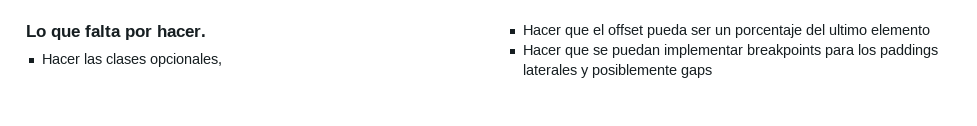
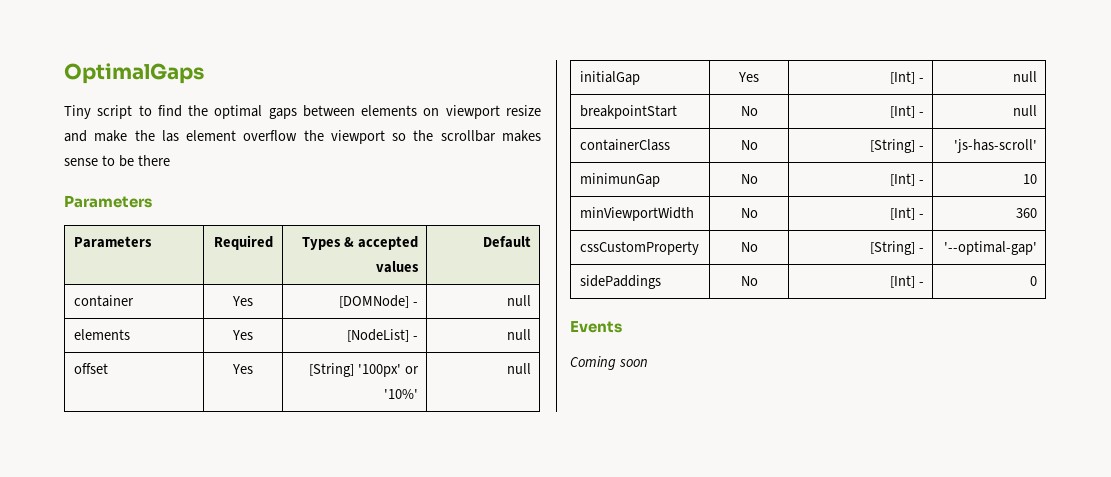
[26,25,206,40] [41,53,222,67] [522,24,930,38] [522,44,938,58] [522,64,712,78] Lo que falta por hacer. // Hacer las clases opcionales, // Hacer que el offset pueda ser un porcentaje del ultimo elemento // Hacer que se puedan implementar breakpoints para los paddings laterales y posiblemente gaps -> [64,63,204,84] [64,105,541,119] [64,130,541,144] [64,155,170,167] [64,195,152,208] [73,236,152,248] [213,235,273,250] [301,236,418,250] [375,261,419,273] [482,236,531,248] [73,295,134,307] [232,296,253,306] [338,295,418,308] [506,295,531,306] [73,329,130,340] [232,330,253,340] [346,329,418,342] [506,329,531,340] [73,363,108,374] [232,364,253,374] [308,363,419,377] [383,389,418,399] [506,363,531,374] [579,71,640,85] [738,72,759,82] [889,71,924,84] [1012,71,1037,82] [579,105,677,119] [740,106,758,116] [889,105,924,118] [1012,105,1037,116] [579,139,670,151] [740,140,758,150] [869,139,924,153] [953,139,1037,153] [579,173,660,187] [740,174,758,184] [889,173,924,186] [1022,174,1037,184] [579,207,694,221] [740,208,758,218] [889,207,924,220] [1015,208,1037,218] [579,241,699,255] [740,242,758,252] [869,241,924,255] [943,241,1037,255] [579,275,661,289] [740,276,758,286] [889,275,924,288] [1029,276,1037,286] [570,321,622,333] [570,356,648,370] OptimalGaps // Tiny script to find the optimal gaps between elements on viewport resize and make the las element overflow the viewport so the scrollbar makes sense to be there // Parameters // Parameters | Required | Types & accepted values | Default // container | Yes | [DOMNode] - | null // elements | Yes | [NodeList] - | null // offset | Yes | [String] '100px' or '10%' | null // initialGap | Yes | [Int] - | null // breakpointStart | No | [Int] - | null // containerClass | No | [String] - | 'js-has-scroll' // minimunGap | No | [Int] - | 10 // minViewportWidth | No | [Int] - | 360 // cssCustomProperty | No | [String] - | '--optimal-gap' // sidePaddings | No | [Int] - | 0 // Events // Coming soon

